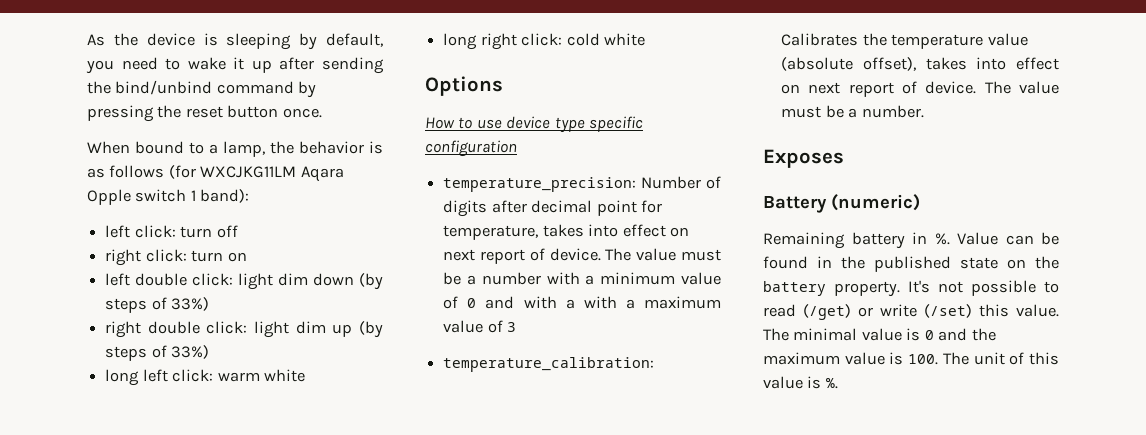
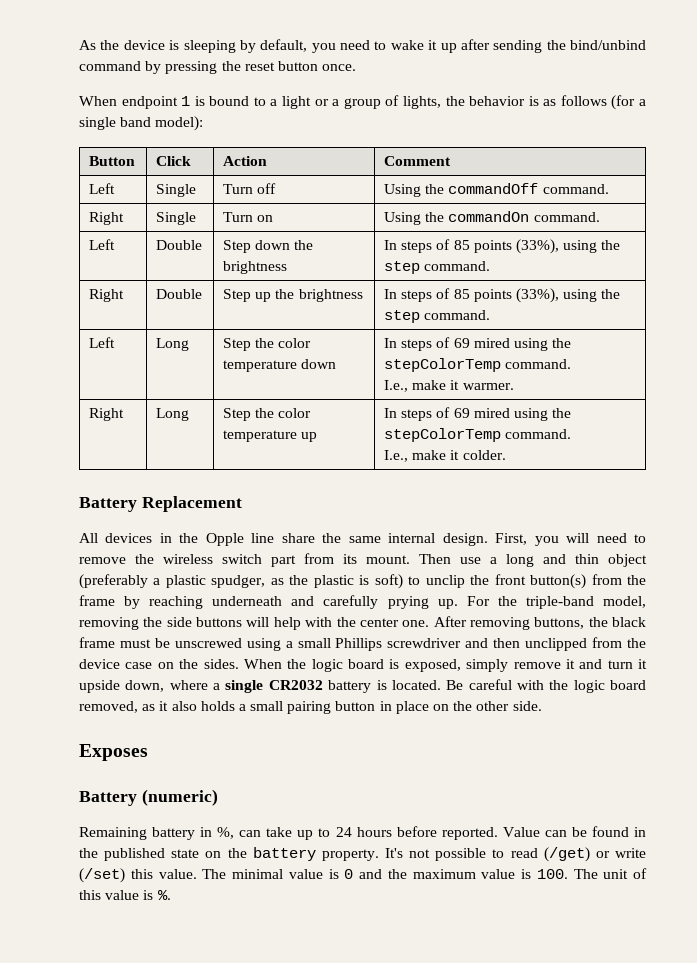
[135,141,265,157] bound to a lamp, -> [121,95,441,109] endpoint 1 is bound to a light or a group of lights,
[200,166,344,182] [87,189,250,205] [105,225,238,238] [105,249,247,266] [105,273,383,290] [105,297,210,313] [105,321,383,338] [105,345,210,361] [105,369,305,386] [443,33,645,50] [425,76,503,96] [425,116,644,133] [425,140,517,157] [443,176,721,192] [443,200,662,217] [443,224,689,240] [443,248,721,264] [443,272,721,285] [443,296,721,309] [443,320,517,333] [443,357,655,372] [781,33,1028,49] [781,57,1059,71] [781,81,1059,97] [781,105,924,118] WXCJKG11LM Aqara Opple switch 1 band): // left click: turn off // right click: turn on // left double click: light dim down (by steps of 33%) // right double click: light dim up (by steps of 33%) // long left click: warm white // long right click: cold white // Options // How to use device type specific configuration // temperature_precision: Number of digits after decimal point for temperature, takes into effect on next report of device. The value must be a number with a minimum value of 0 and with a with a maximum value of 3 // temperature_calibration: Calibrates the temperature value (absolute offset), takes into effect on next report of device. The value must be a number. -> [638,99,646,106] [79,116,204,131] [89,156,136,166] [156,156,192,166] [223,156,268,166] [384,156,452,166] [89,183,116,194] [156,184,197,197] [223,183,277,194] [384,183,609,197] [89,212,125,225] [156,212,197,225] [223,212,274,222] [384,211,600,225] [89,239,116,250] [156,240,203,250] [223,240,314,253] [223,261,288,274] [384,239,621,254] [384,261,491,274] [89,289,125,302] [156,289,203,299] [223,289,363,302] [384,288,621,303] [384,310,491,323] [89,337,116,348] [156,338,190,351] [223,338,312,351] [223,359,337,372] [384,337,572,351] [384,358,572,372] [384,380,514,392] [89,408,125,421] [156,408,190,421] [223,408,312,421] [223,430,318,442] [384,407,572,421] [384,428,572,442] [384,450,506,462] [79,496,242,512] [79,533,646,546] [79,553,647,567] [79,574,647,589] [79,595,646,609] [79,616,646,630] [79,637,646,651] [79,659,647,672] [79,679,646,693] [79,701,542,714] a single band model): // Button | Click | Action | Comment // Left | Single | Turn off | Using the commandOff command. // Right | Single | Turn on | Using the commandOn command. // Left | Double | Step down the brightness | In steps of 85 points (33%), using the step command. // Right | Double | Step up the brightness | In steps of 85 points (33%), using the step command. // Left | Long | Step the color temperature down | In steps of 69 mired using the stepColorTemp command. // I.e., make it warmer. // Right | Long | Step the color temperature up | In steps of 69 mired using the stepColorTemp command. // I.e., make it colder. // Battery Replacement // All devices in the Opple line share the same internal design. First, you will need to remove the wireless switch part from its mount. Then use a long and thin object (preferably a plastic spudger, as the plastic is soft) to unclip the front button(s) from the frame by reaching underneath and carefully prying up. For the triple-band model, removing the side buttons will help with the center one. After removing buttons, the black frame must be unscrewed using a small Phillips screwdriver and then unclipped from the device case on the sides. When the logic board is exposed, simply remove it and turn it upside down, where a single CR2032 battery is located. Be careful with the logic board removed, as it also holds a small pairing button in place on the other side.
[934,233,950,245] %. -> [217,826,498,840] %, can take up to 24 hours before reported.

